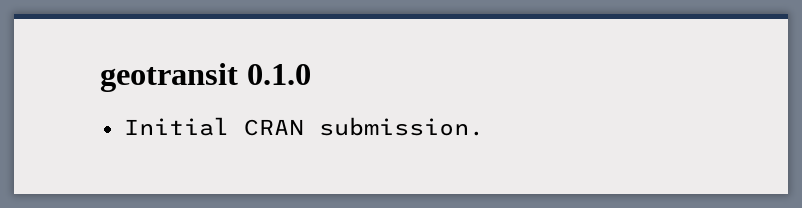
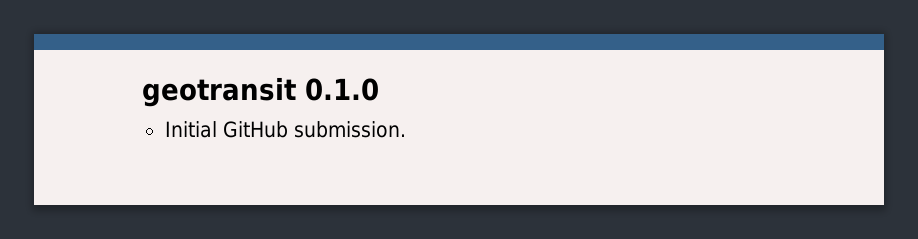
[243,119,304,136] CRAN -> [222,121,288,138] GitHub

